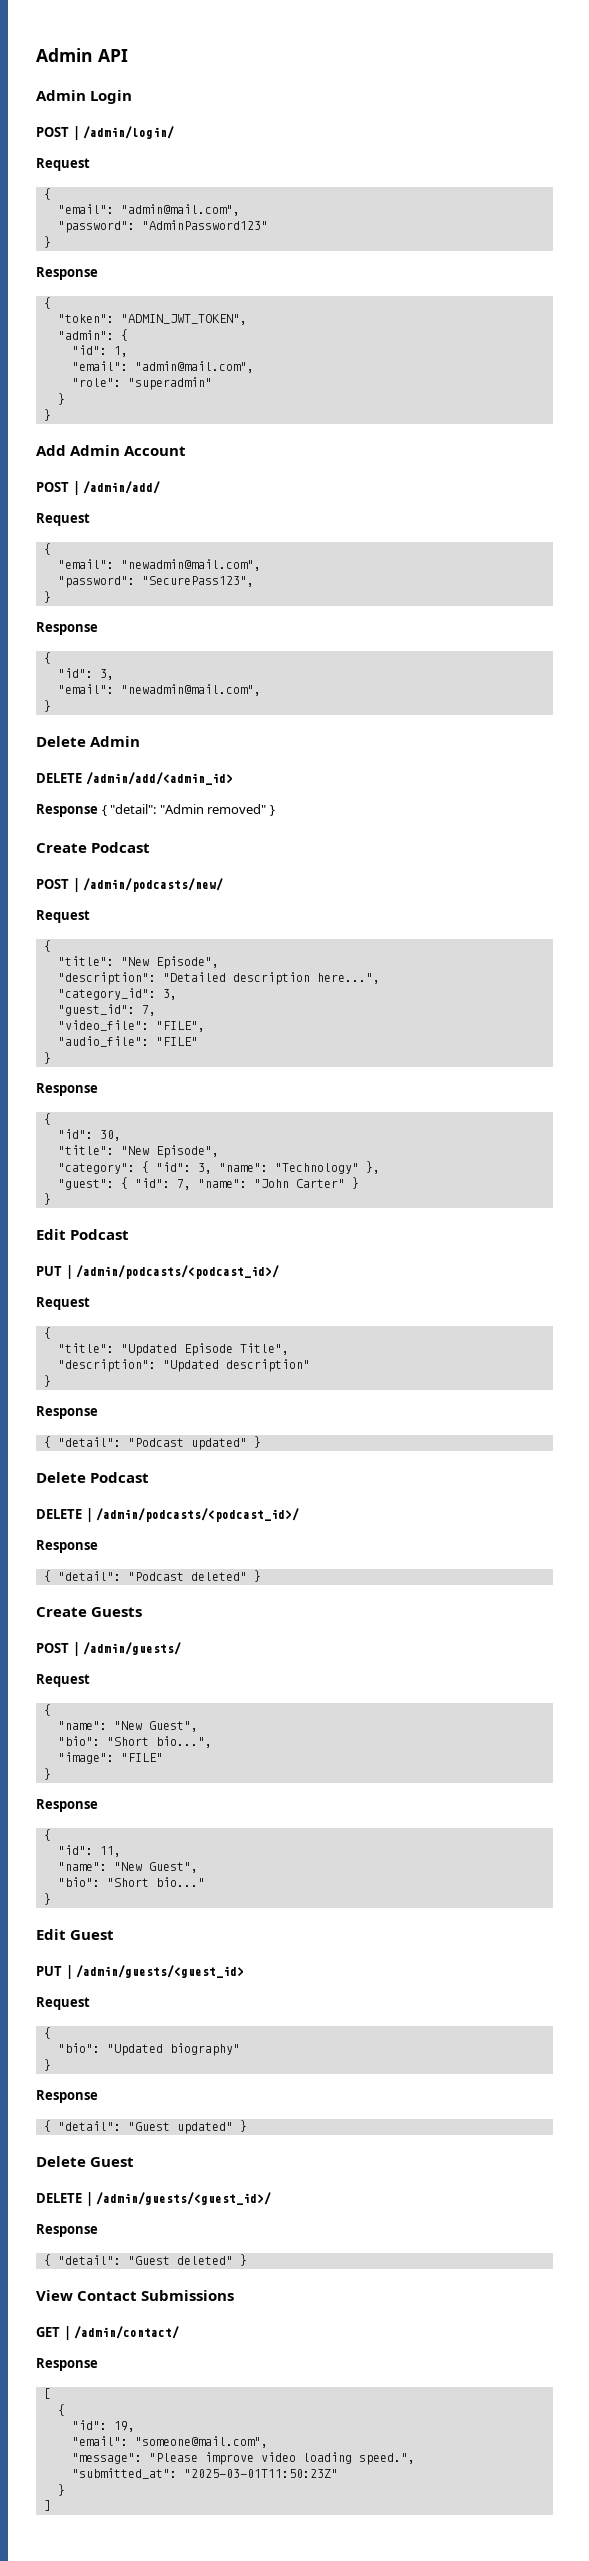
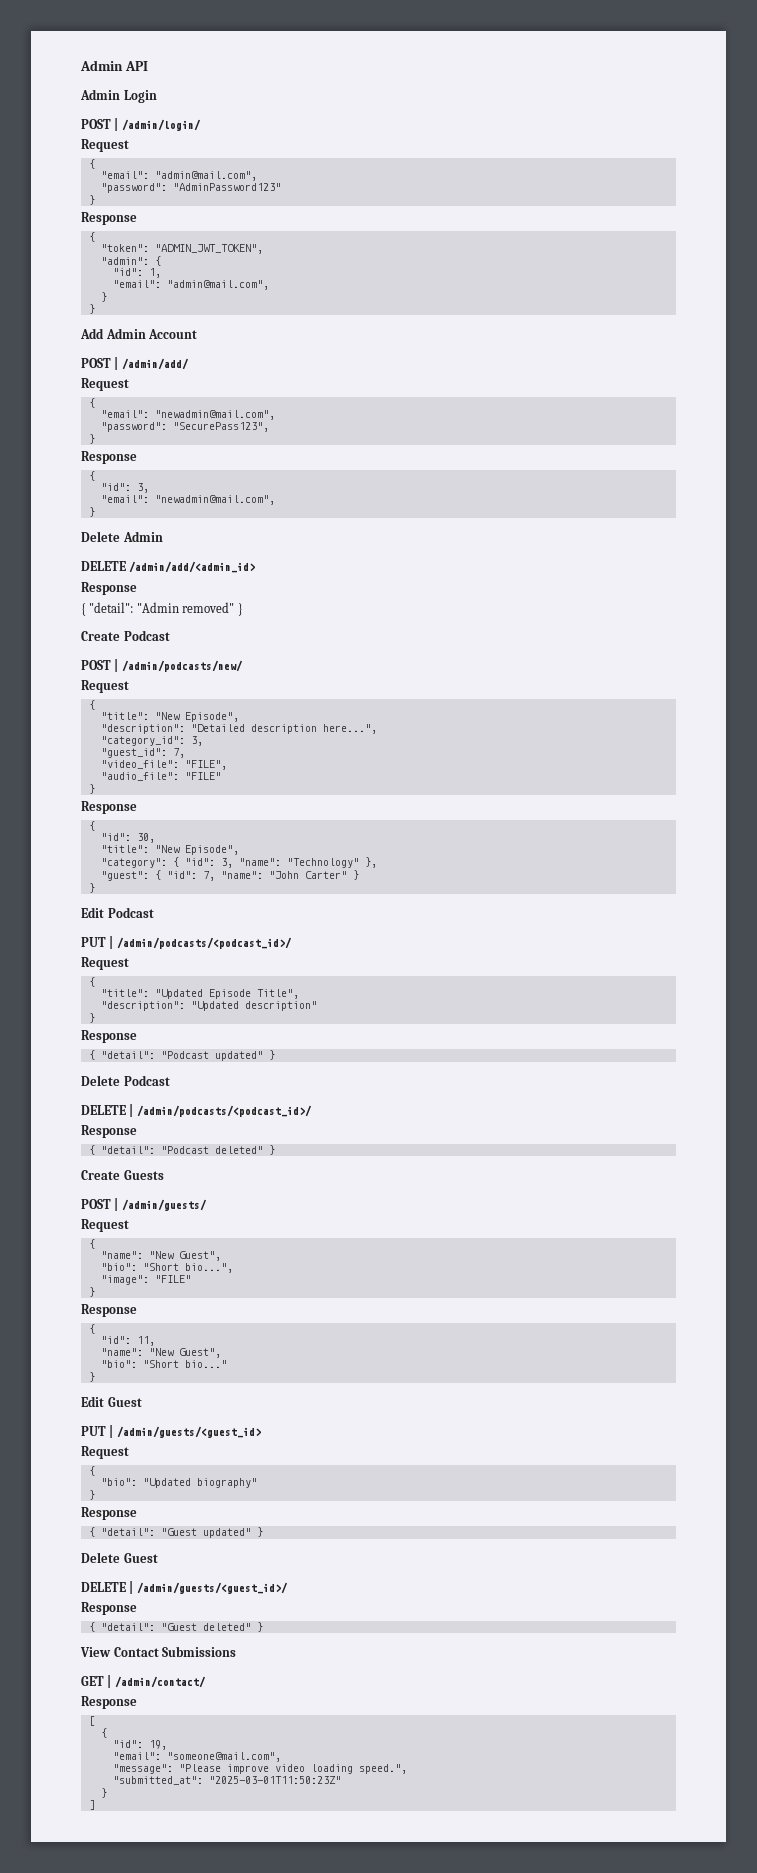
[71,377,212,390] // "role": "superadmin" -> (269, 285) none
(98, 810) none -> (137, 588) //

